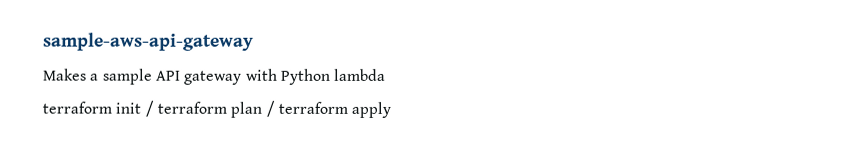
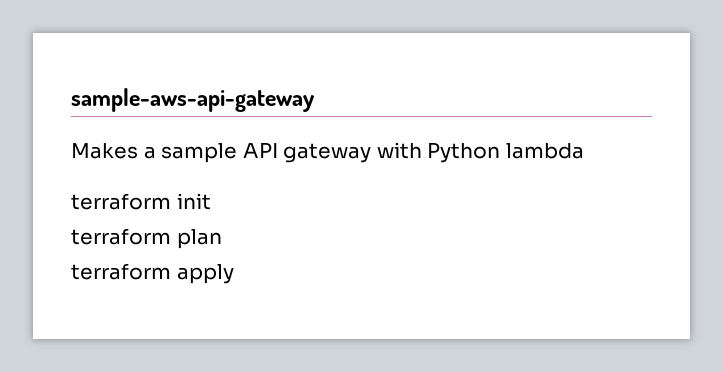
[144,100,154,117] / -> (211, 201) //
[265,100,275,117] / -> (222, 239) //

